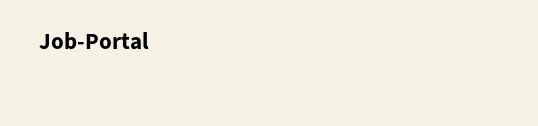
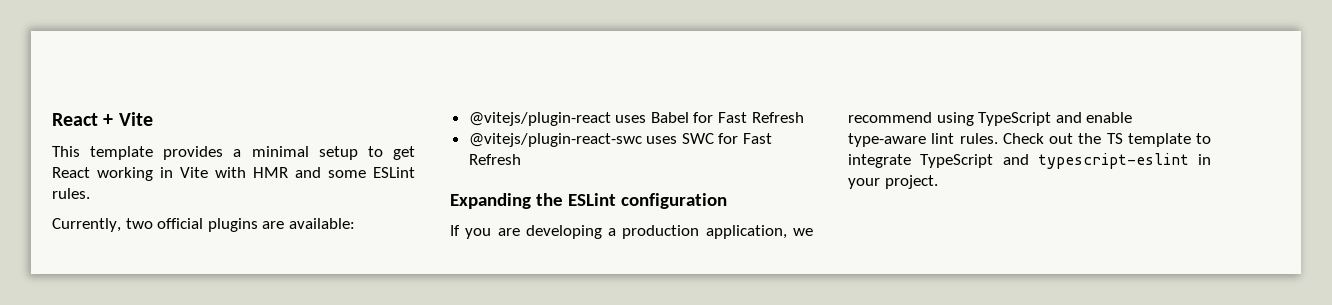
[39,32,149,50] Job-Portal -> [52,112,153,126] [52,146,416,160] [52,167,415,181] [52,188,90,199] [52,218,355,232] [468,112,804,126] [468,133,773,147] [468,154,521,165] [450,193,727,209] [450,225,813,239] [848,112,1133,126] [848,133,1211,147] [848,153,1211,169] [848,175,938,189] React + Vite // This template provides a minimal setup to get React working in Vite with HMR and some ESLint rules. // Currently, two official plugins are available: // @vitejs/plugin-react uses Babel for Fast Refresh // @vitejs/plugin-react-swc uses SWC for Fast Refresh // Expanding the ESLint configuration // If you are developing a production application, we recommend using TypeScript and enable type-aware lint rules. Check out the TS template to integrate TypeScript and typescript-eslint in your project.

